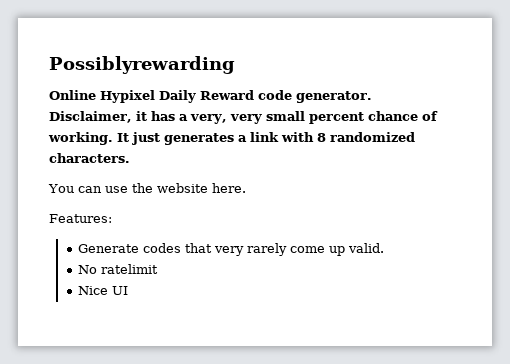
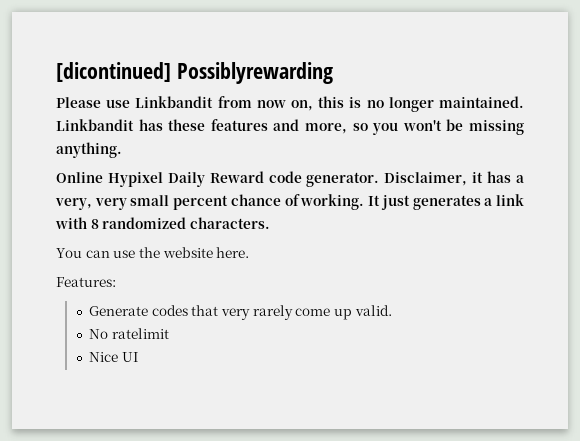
(49, 65) none -> [56,62,171,82] [dicontinued]
(235, 65) none -> [56,96,524,112] [56,119,525,135] [56,142,122,158] // Please use Linkbandit from now on, this is no longer maintained. Linkbandit has these features and more, so you won't be missing anything.

